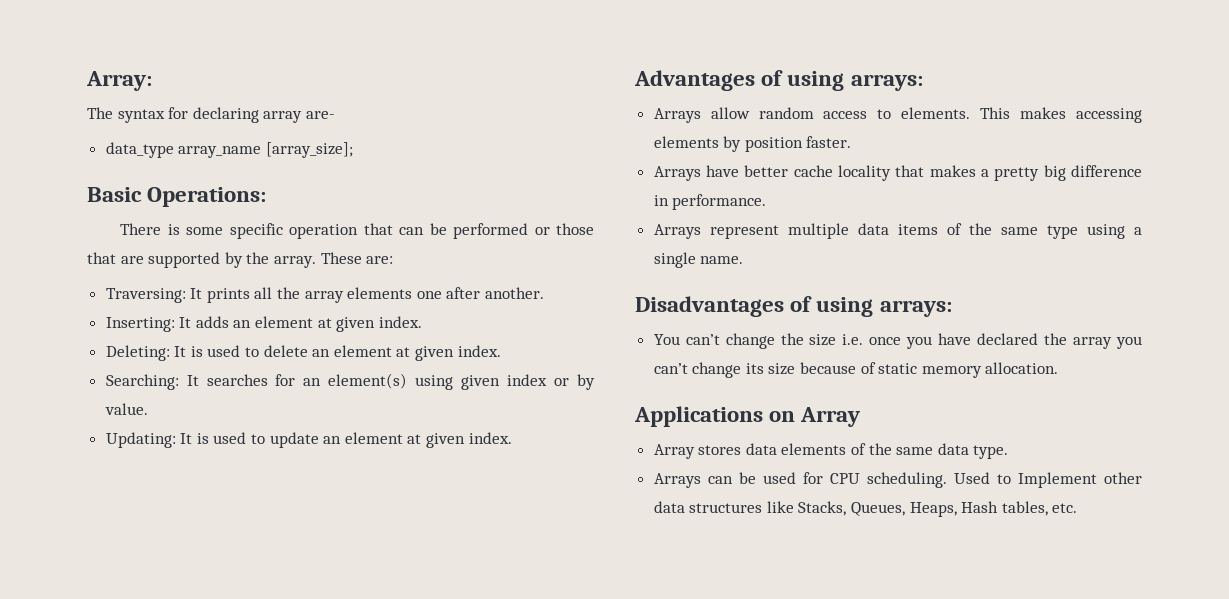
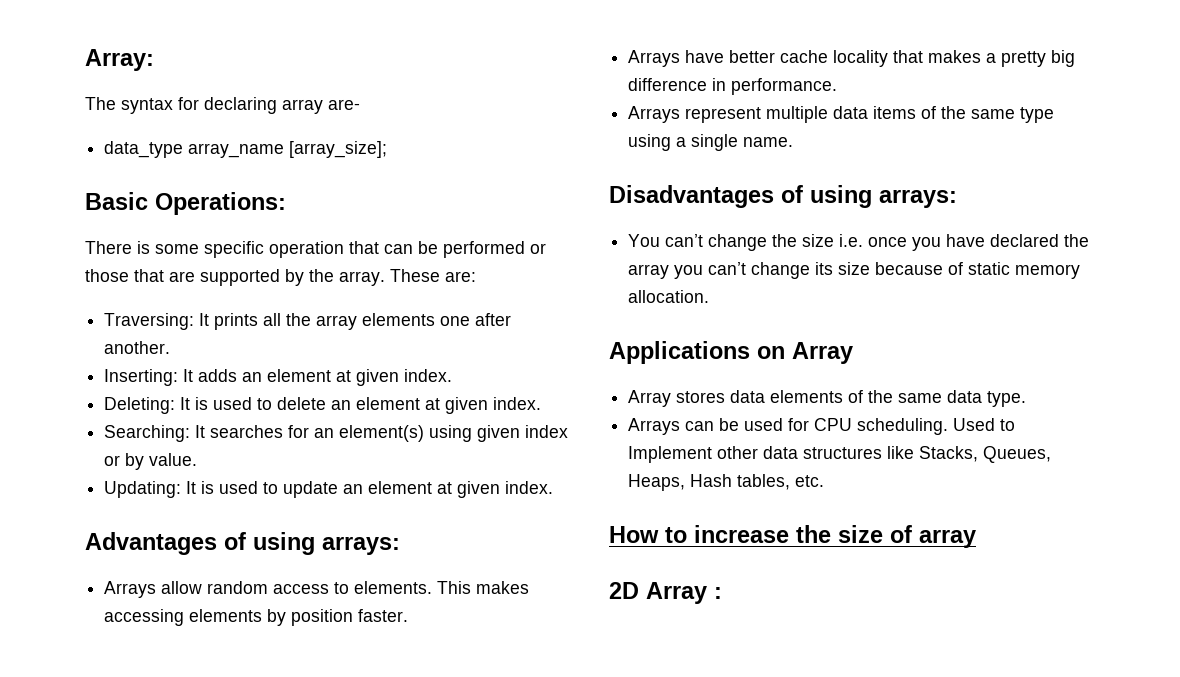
(1078, 508) none -> [609,525,976,548] [609,582,722,604] // How to increase the size of array // 2D Array :

